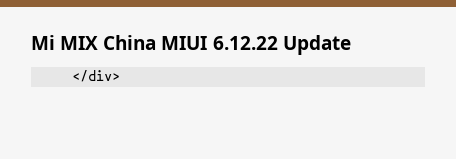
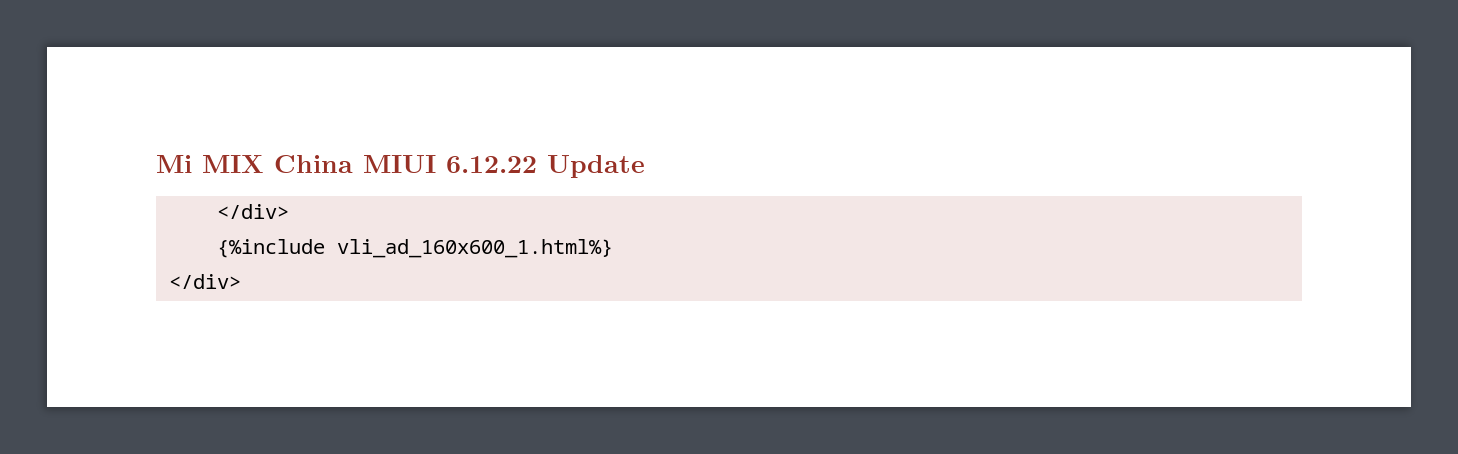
(120, 76) none -> [216,239,613,258] [168,274,241,289] // {%include vli_ad_160x600_1.html%} // </div>

